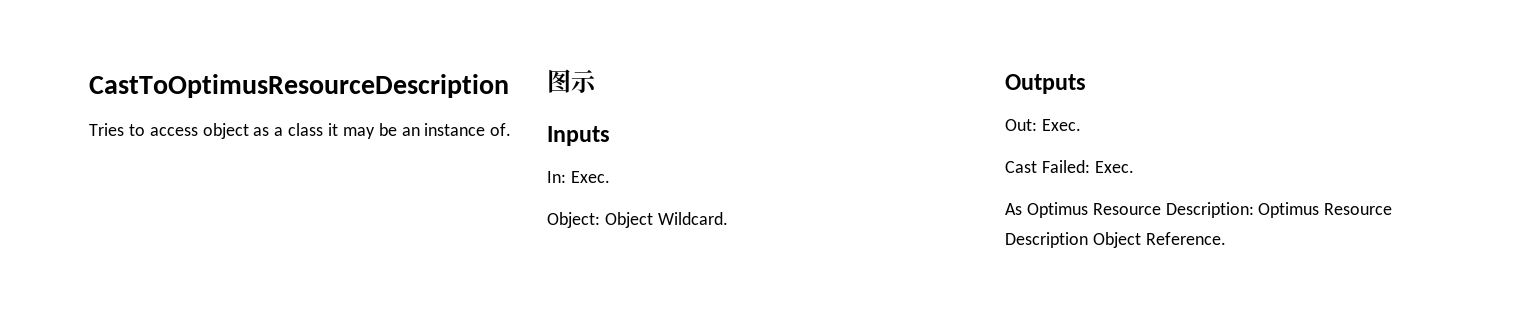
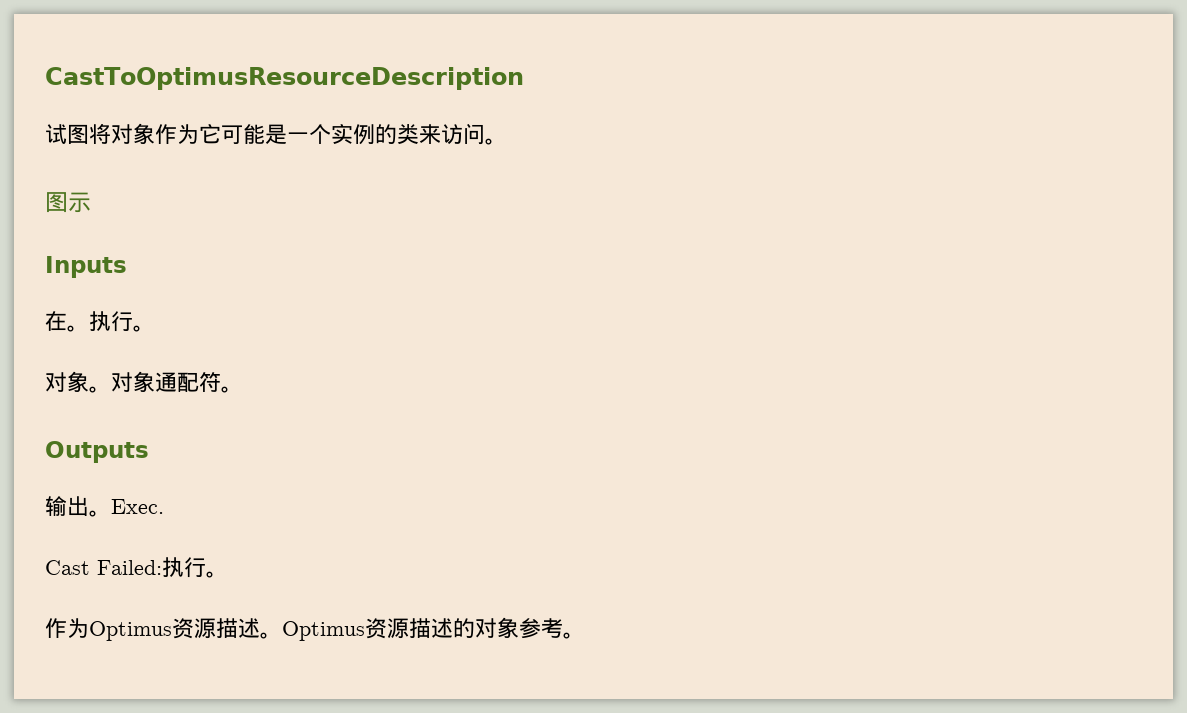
[89,123,512,139] [547,69,597,93] [547,126,610,146] [547,171,610,183] [547,212,728,228] Tries to access object as a class it may be an instance of. // 图示 // Inputs // In: Exec. // Object: Object Wildcard. -> [45,123,507,145] [45,192,91,213] [45,256,127,278] [45,311,155,332] [45,371,243,393] 试图将对象作为它可能是一个实例的类来访问。 // 图示 // Inputs // 在。执行。 // 对象。对象通配符。
[1005,119,1037,131] Out: -> [45,496,111,517] 输出。
[1094,161,1134,173] [1005,202,1393,218] [1005,232,1226,248] Exec. // As Optimus Resource Description: Optimus Resource Description Object Reference. -> [162,557,228,578] [45,617,585,641] 执行。 // 作为Optimus资源描述。Optimus资源描述的对象参考。

